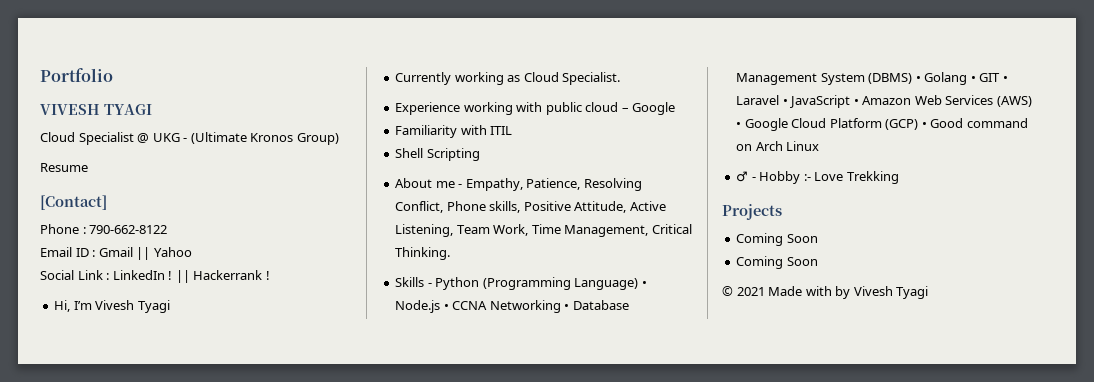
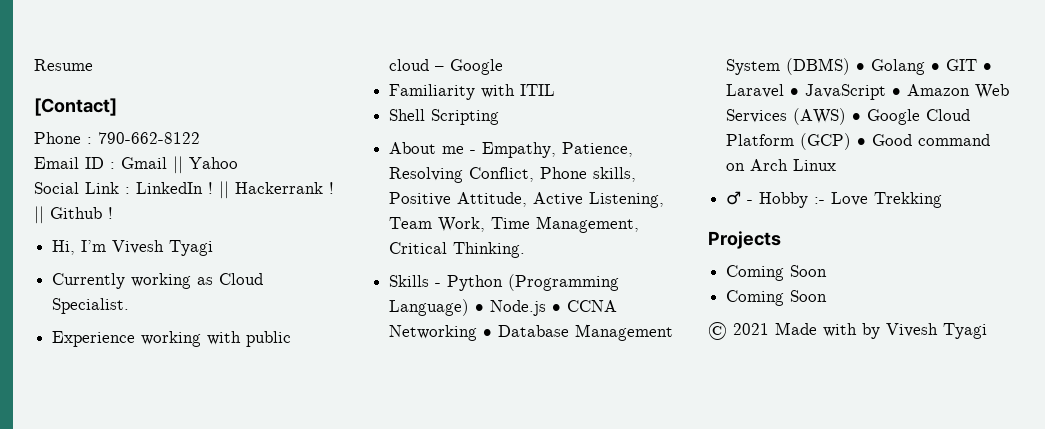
[40,68,113,82] [40,104,152,115] [40,132,339,145] Portfolio // VIVESH TYAGI // Cloud Specialist @ UKG - (Ultimate Kronos Group) // -> (34, 65) none
(270, 275) none -> [34,206,113,224] || Github !

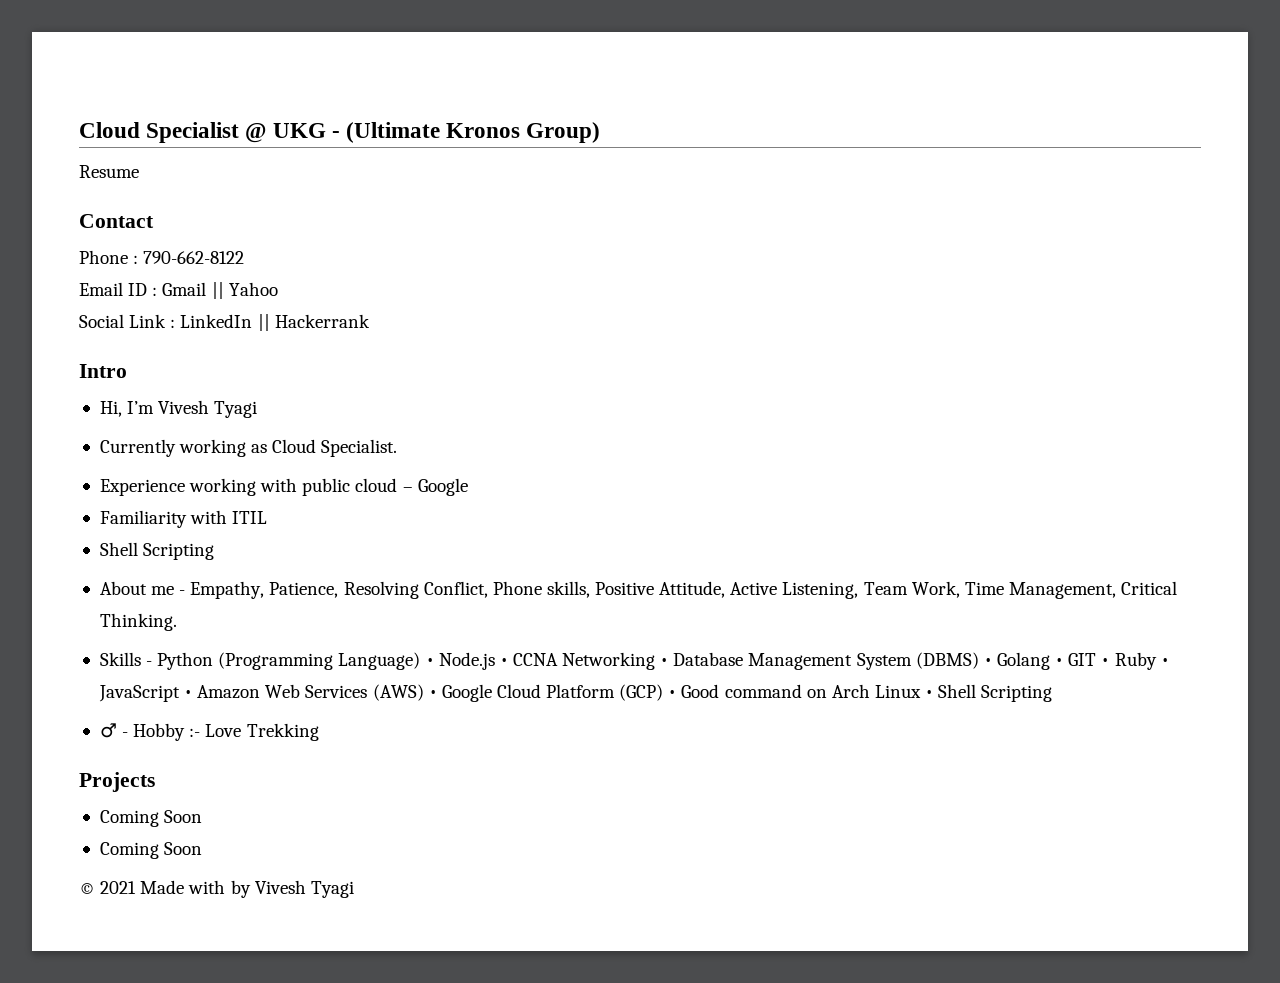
(34, 65) none -> [79,122,601,143] Cloud Specialist @ UKG - (Ultimate Kronos Group) //
[34,98,117,116] [Contact] -> [79,214,154,228] Contact
[208,182,213,194] ! -> (253, 321) none
[329,182,334,194] [34,206,113,224] ! || Github ! -> [79,364,127,378] // Intro
[726,84,785,98] Laravel -> [1114,652,1157,670] Ruby
(837, 165) none -> [925,684,1053,702] • Shell Scripting

